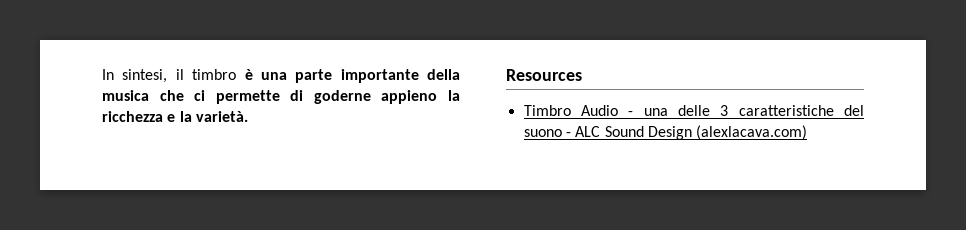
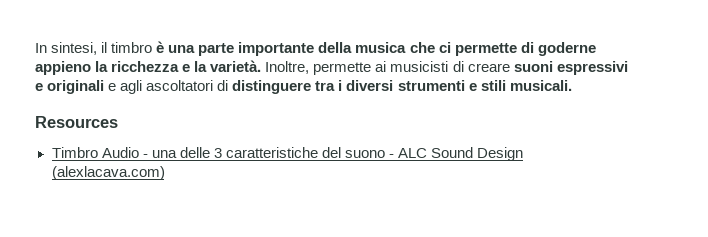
(248, 116) none -> [265,61,628,75] [35,80,572,94] Inoltre, permette ai musicisti di creare suoni espressivi e originali e agli ascoltatori di distinguere tra i diversi strumenti e stili musicali.

